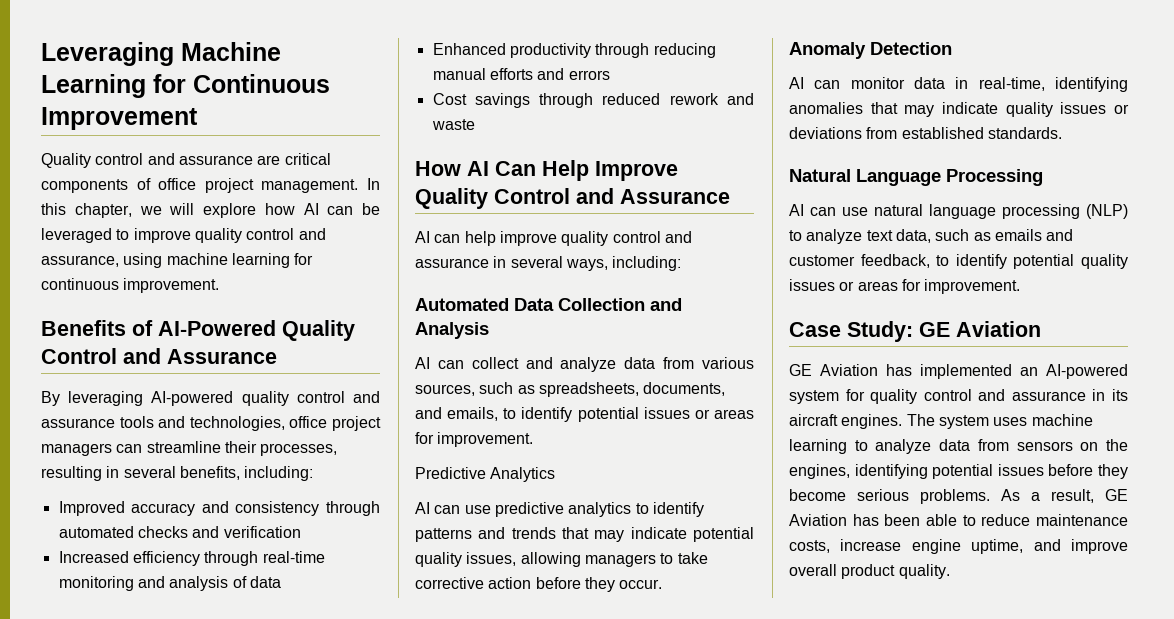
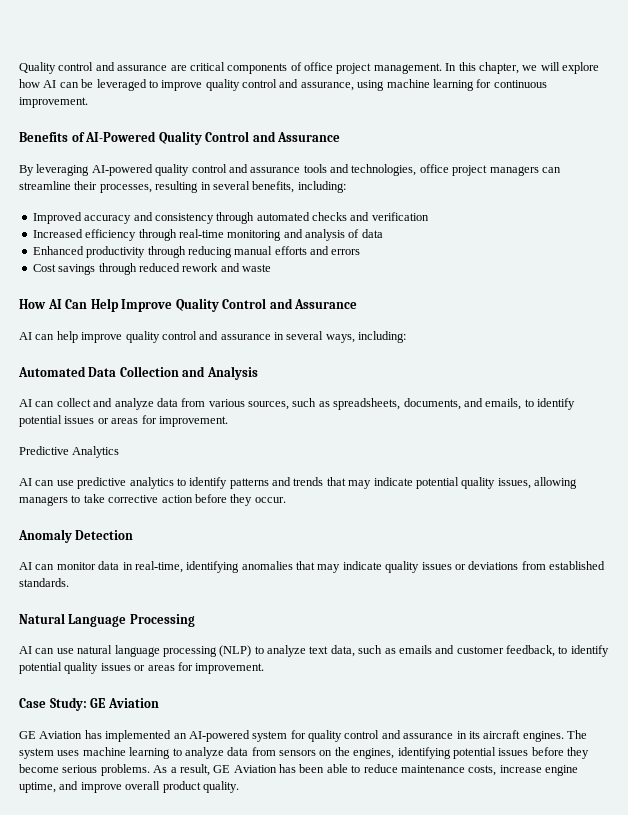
[41,42,281,66] [41,74,330,98] [41,107,198,130] Leveraging Machine Learning for Continuous Improvement // -> (19, 68) none

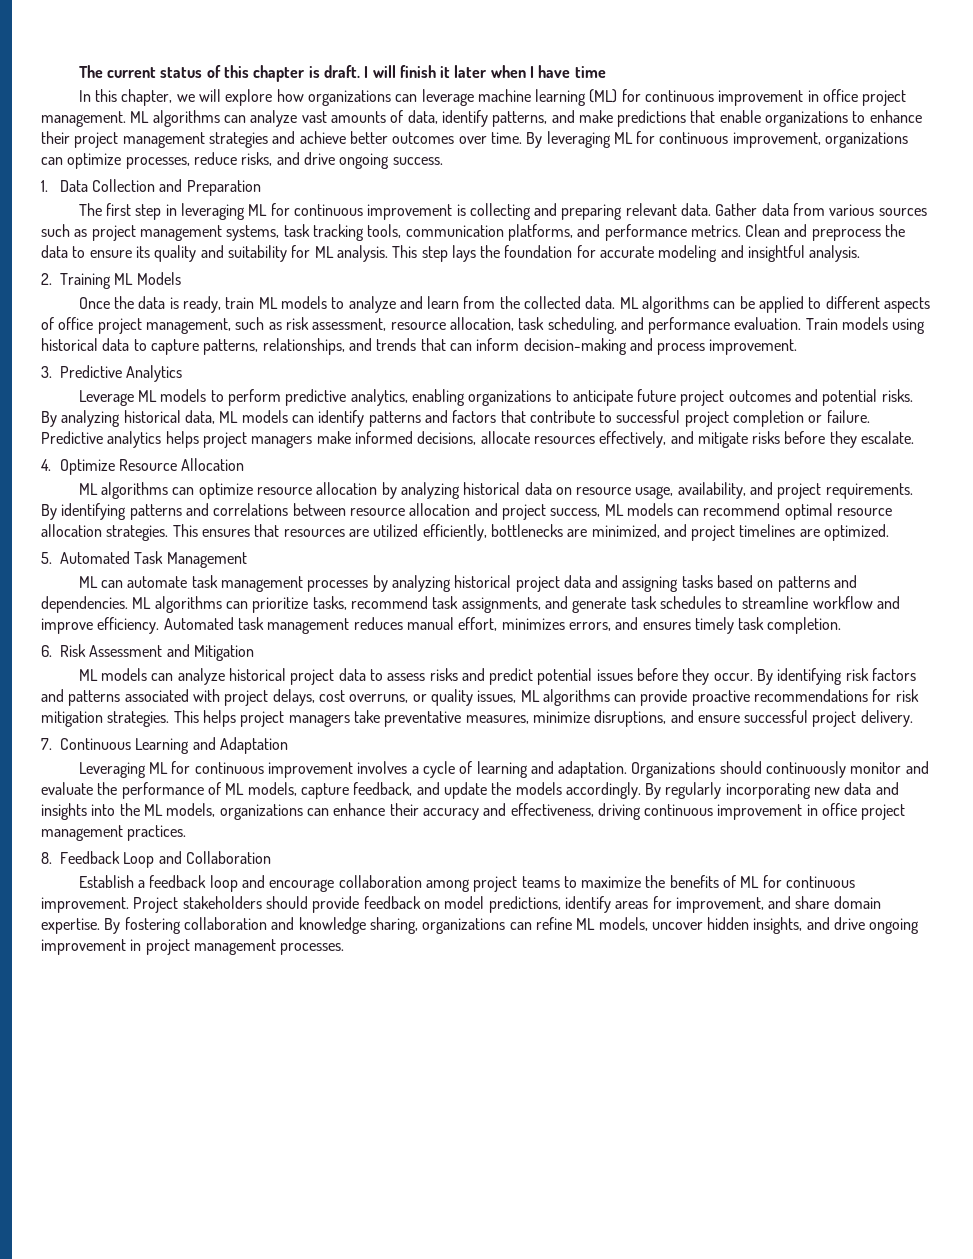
[19,62,442,74] Quality control and assurance are critical components of office project management. -> [78,65,606,82] The current status of this chapter is draft. I will finish it later when I have time //
[43,79,547,91] [19,97,88,108] [19,131,341,145] [19,164,561,176] [19,181,346,193] [32,212,429,224] [32,229,383,241] [32,246,361,258] [32,263,271,275] [19,298,358,312] [19,331,407,343] [18,366,258,380] [19,398,154,410] AI can be leveraged to improve quality control and assurance, using machine learning for continuous improvement. // Benefits of AI-Powered Quality Control and Assurance // By leveraging AI-powered quality control and assurance tools and technologies, office project managers can streamline their processes, resulting in several benefits, including: // Improved accuracy and consistency through automated checks and verification // Increased efficiency through real-time monitoring and analysis of data // Enhanced productivity through reducing manual efforts and errors // Cost savings through reduced rework and waste // How AI Can Help Improve Quality Control and Assurance // AI can help improve quality control and assurance in several ways, including: // Automated Data Collection and Analysis // AI can collect and analyze -> [307,89,907,106] [41,110,922,127] [41,131,909,148] [41,152,443,169] [41,179,261,196] [78,203,758,220] organizations can leverage machine learning (ML) for continuous improvement in office project management. ML algorithms can analyze vast amounts of data, identify patterns, and make predictions that enable organizations to enhance their project management strategies and achieve better outcomes over time. By leveraging ML for continuous improvement, organizations can optimize processes, reduce risks, and drive ongoing success. // 1. Data Collection and Preparation // The first step in leveraging ML for continuous improvement is collecting and preparing relevant data. Gather
[248,398,575,410] [19,415,228,427] sources, such as spreadsheets, documents, and emails, to identify potential issues or areas for improvement. // -> [878,208,927,216] [41,224,906,241] [41,245,861,262] [41,272,181,289] [78,296,930,313] [41,317,926,334] [41,338,798,355] [41,366,52,378] sources such as project management systems, task tracking tools, communication platforms, and performance metrics. Clean and preprocess the data to ensure its quality and suitability for ML analysis. This step lays the foundation for accurate modeling and insightful analysis. // 2. Training ML Models // Once the data is ready, train ML models to analyze and learn from the collected data. ML algorithms can be applied to different aspects of office project management, such as risk assessment, resource allocation, task scheduling, and performance evaluation. Train models using historical data to capture patterns, relationships, and trends that can inform decision-making and process improvement. // 3.
[19,477,577,489] [19,494,286,506] [18,529,134,543] [19,561,605,573] [19,578,69,587] [19,613,195,627] [19,645,609,657] [19,662,265,674] [19,697,159,711] [19,730,587,742] [19,747,589,759] [19,764,578,776] [19,781,239,793] AI can use predictive analytics to identify patterns and trends that may indicate potential quality issues, allowing managers to take corrective action before they occur. // Anomaly Detection // AI can monitor data in real-time, identifying anomalies that may indicate quality issues or deviations from established standards. // Natural Language Processing // AI can use natural language processing (NLP) to analyze text data, such as emails and customer feedback, to identify potential quality issues or areas for improvement. // Case Study: GE Aviation // GE Aviation has implemented an AI-powered system for quality control and assurance in its aircraft engines. The system uses machine learning to analyze data from sensors on the engines, identifying potential issues before they become serious problems. As a result, GE Aviation has been able to reduce maintenance costs, increase engine uptime, and improve overall product quality. -> [78,389,913,406] [41,410,870,427] [41,431,915,448] [41,458,245,475] [78,482,913,499] [41,503,893,520] [41,524,890,541] [41,551,247,568] [78,575,858,592] [41,596,901,613] [41,617,842,634] [41,644,254,661] [78,668,917,685] [41,689,919,706] [41,710,913,727] [41,737,288,754] [78,761,929,778] [41,782,899,799] [41,803,906,820] [41,825,187,841] [41,851,271,868] [78,875,856,892] [41,896,881,913] [41,917,920,934] [41,939,345,955] Leverage ML models to perform predictive analytics, enabling organizations to anticipate future project outcomes and potential risks. By analyzing historical data, ML models can identify patterns and factors that contribute to successful project completion or failure. Predictive analytics helps project managers make informed decisions, allocate resources effectively, and mitigate risks before they escalate. // 4. Optimize Resource Allocation // ML algorithms can optimize resource allocation by analyzing historical data on resource usage, availability, and project requirements. By identifying patterns and correlations between resource allocation and project success, ML models can recommend optimal resource allocation strategies. This ensures that resources are utilized efficiently, bottlenecks are minimized, and project timelines are optimized. // 5. Automated Task Management // ML can automate task management processes by analyzing historical project data and assigning tasks based on patterns and dependencies. ML algorithms can prioritize tasks, recommend task assignments, and generate task schedules to streamline workflow and improve efficiency. Automated task management reduces manual effort, minimizes errors, and ensures timely task completion. // 6. Risk Assessment and Mitigation // ML models can analyze historical project data to assess risks and predict potential issues before they occur. By identifying risk factors and patterns associated with project delays, cost overruns, or quality issues, ML algorithms can provide proactive recommendations for risk mitigation strategies. This helps project managers take preventative measures, minimize disruptions, and ensure successful project delivery. // 7. Continuous Learning and Adaptation // Leveraging ML for continuous improvement involves a cycle of learning and adaptation. Organizations should continuously monitor and evaluate the performance of ML models, capture feedback, and update the models accordingly. By regularly incorporating new data and insights into the ML models, organizations can enhance their accuracy and effectiveness, driving continuous improvement in office project management practices. // 8. Feedback Loop and Collaboration // Establish a feedback loop and encourage collaboration among project teams to maximize the benefits of ML for continuous improvement. Project stakeholders should provide feedback on model predictions, identify areas for improvement, and share domain expertise. By fostering collaboration and knowledge sharing, organizations can refine ML models, uncover hidden insights, and drive ongoing improvement in project management processes.

